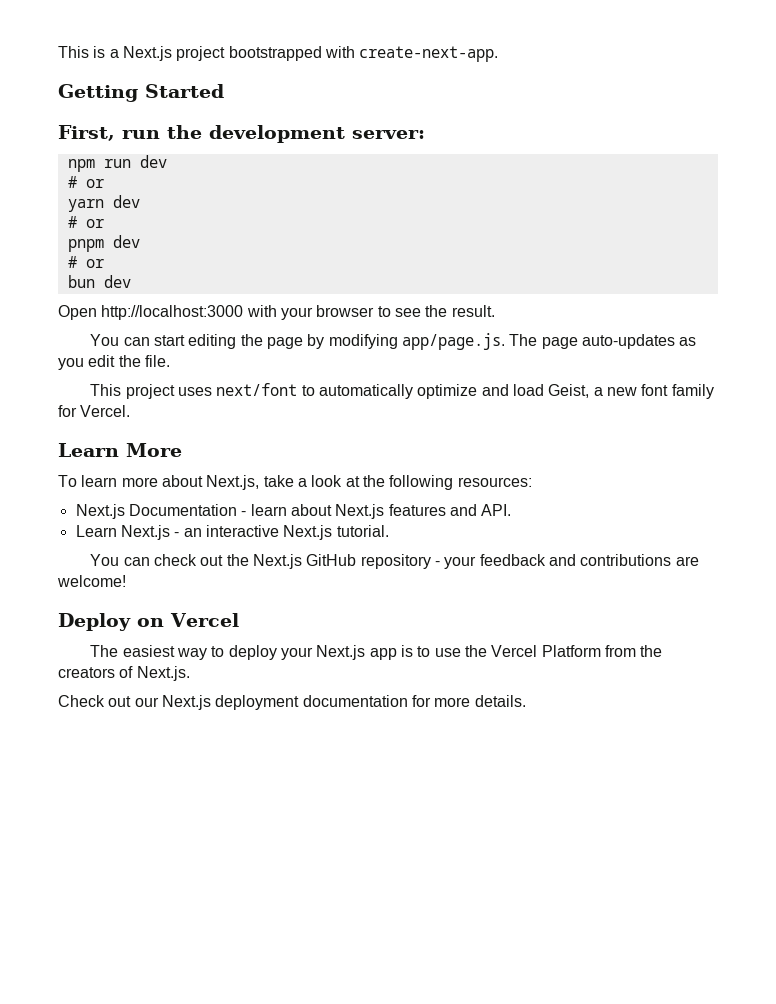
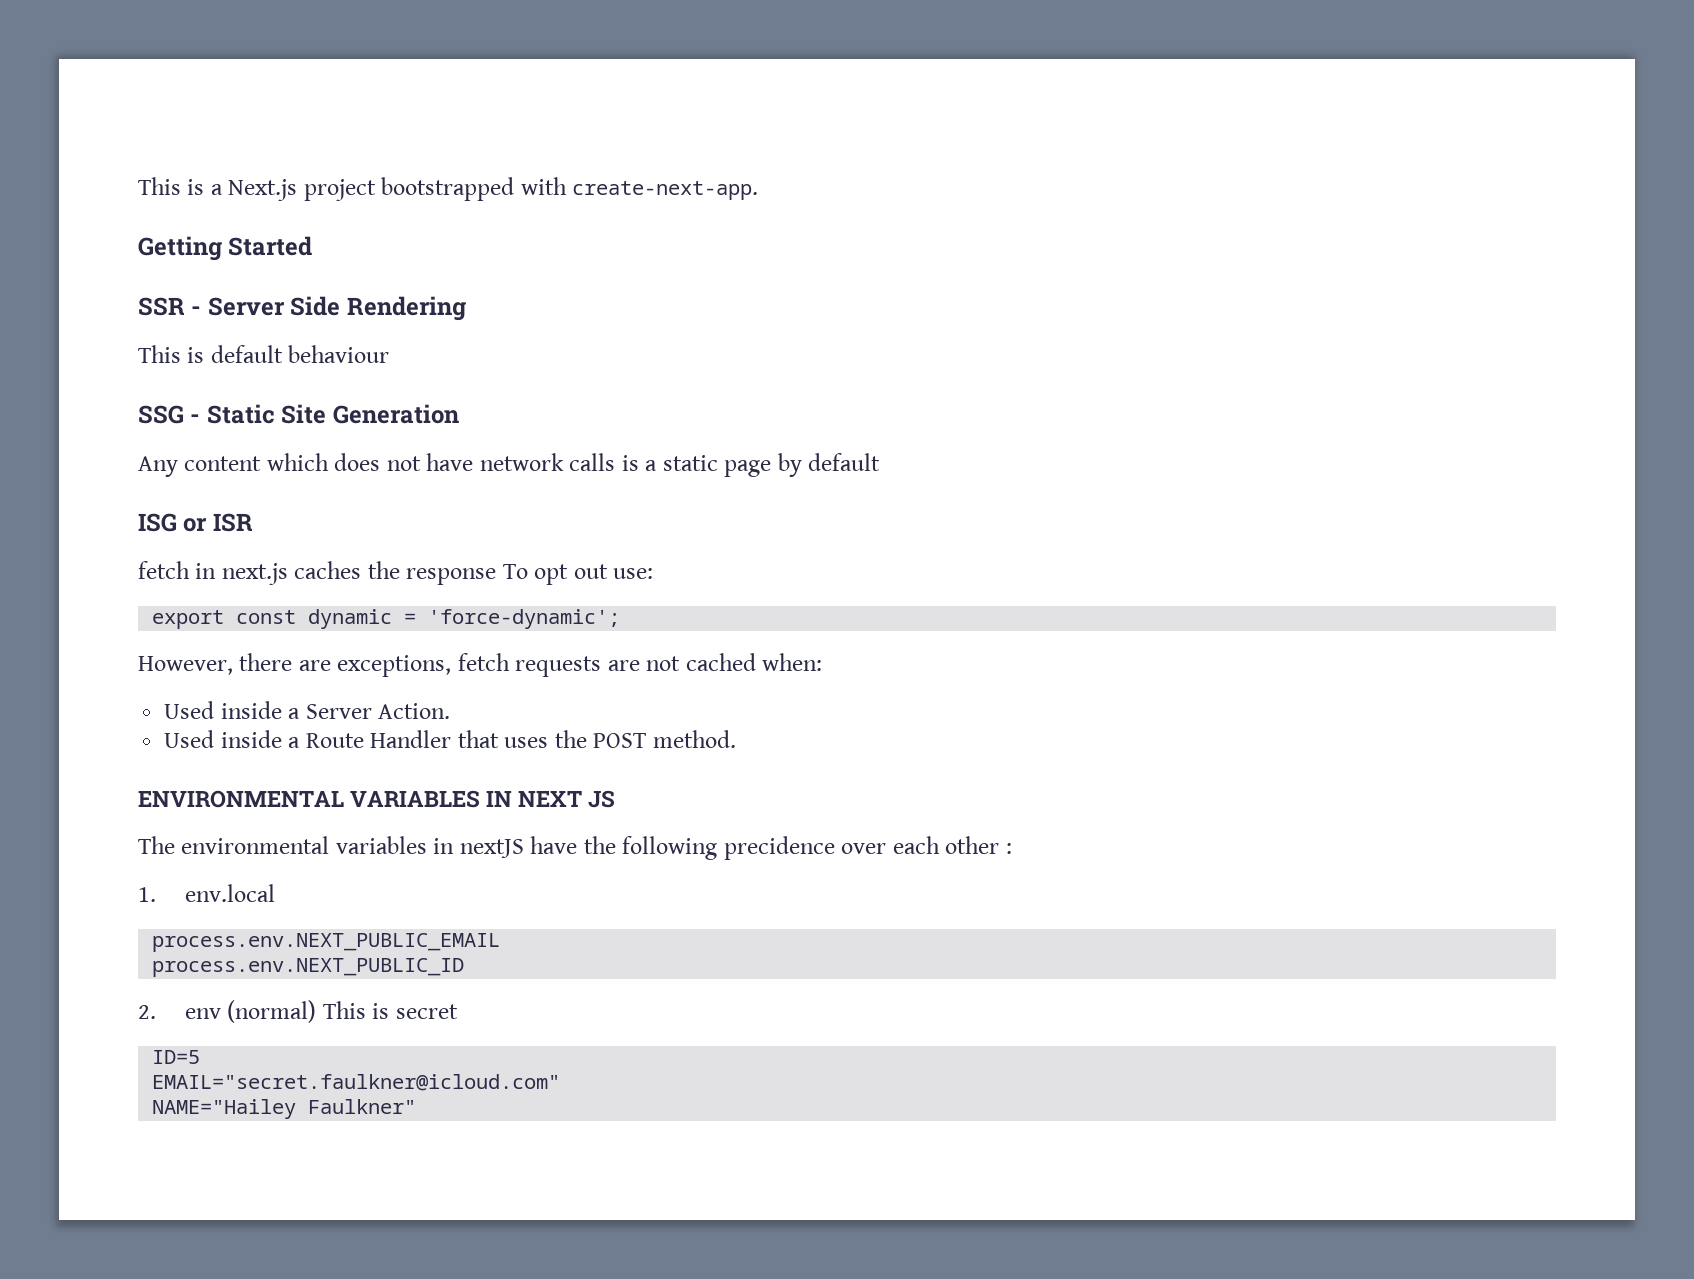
[58,125,425,143] [67,155,167,172] [67,176,104,188] [67,195,140,212] [67,216,104,228] [67,235,140,252] [67,256,104,268] [67,275,131,288] [58,305,495,320] [90,333,697,350] [58,355,170,370] [90,383,714,399] [58,405,131,417] [58,443,182,457] [58,475,532,490] [75,504,512,519] [75,525,389,540] [90,554,699,569] [57,575,126,587] [58,613,239,631] [90,645,663,660] [58,666,190,681] [58,695,526,710] First, run the development server: // npm run dev // # or // yarn dev // # or // pnpm dev // # or // bun dev // Open http://localhost:3000 with your browser to see the result. // You can start editing the page by modifying app/page.js. The page auto-updates as you edit the file. // This project uses next/font to automatically optimize and load Geist, a new font family for Vercel. // Learn More // To learn more about Next.js, take a look at the following resources: // Next.js Documentation - learn about Next.js features and API. // Learn Next.js - an interactive Next.js tutorial. // You can check out the Next.js GitHub repository - your feedback and contributions are welcome! // Deploy on Vercel // The easiest way to deploy your Next.js app is to use the Vercel Platform from the creators of Next.js. // Check out our Next.js deployment documentation for more details. -> [138,296,466,321] [138,345,390,363] [138,404,459,424] [138,453,881,477] [138,513,253,532] [138,561,654,585] [152,609,621,629] [138,653,823,677] [164,701,451,719] [164,730,736,748] [138,790,616,808] [138,836,1012,860] [138,884,275,902] [152,933,501,952] [152,958,465,977] [138,1000,458,1023] [152,1050,201,1064] [152,1074,561,1091] [152,1099,417,1119] SSR - Server Side Rendering // This is default behaviour // SSG - Static Site Generation // Any content which does not have network calls is a static page by default // ISG or ISR // fetch in next.js caches the response To opt out use: // export const dynamic = 'force-dynamic'; // However, there are exceptions, fetch requests are not cached when: // Used inside a Server Action. // Used inside a Route Handler that uses the POST method. // ENVIRONMENTAL VARIABLES IN NEXT JS // The environmental variables in nextJS have the following precidence over each other : // 1. env.local // process.env.NEXT_PUBLIC_EMAIL // process.env.NEXT_PUBLIC_ID // 2. env (normal) This is secret // ID=5 // EMAIL="secret.faulkner@icloud.com" // NAME="Hailey Faulkner"

